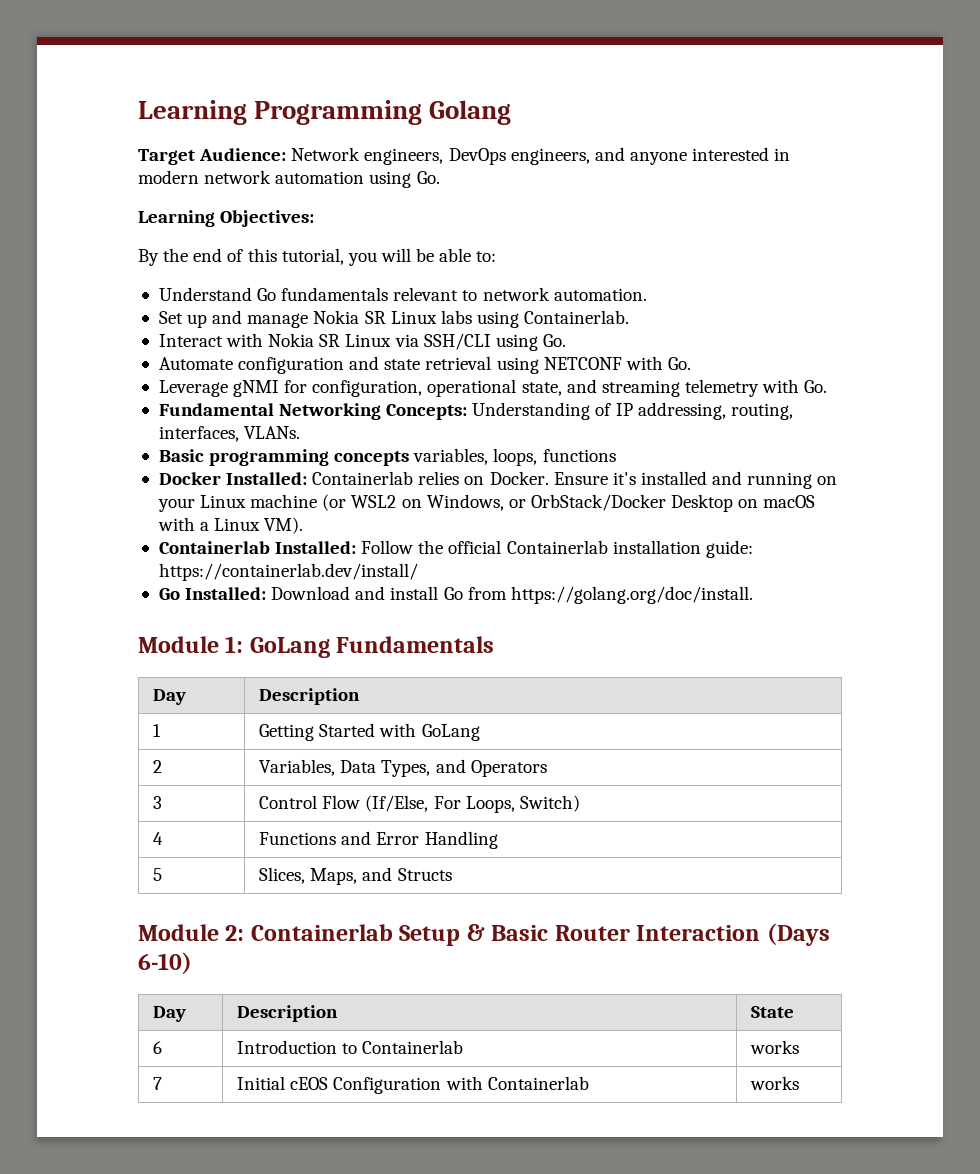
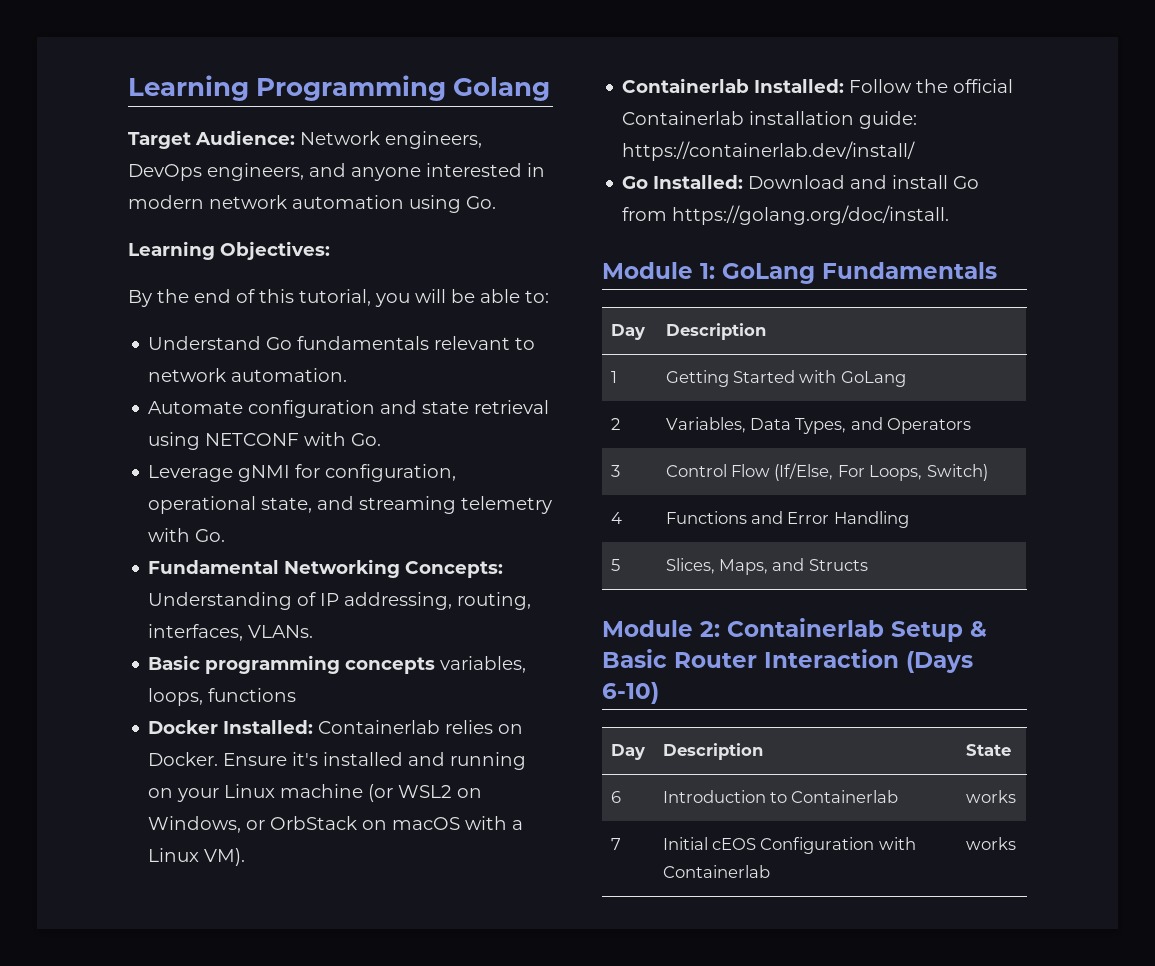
[158,310,630,328] [158,333,566,351] // Set up and manage Nokia SR Linux labs using Containerlab. // Interact with Nokia SR Linux via SSH/CLI using Go. -> (348, 375) none
[530,494,734,512] OrbStack/Docker Desktop -> [270,816,358,830] OrbStack

